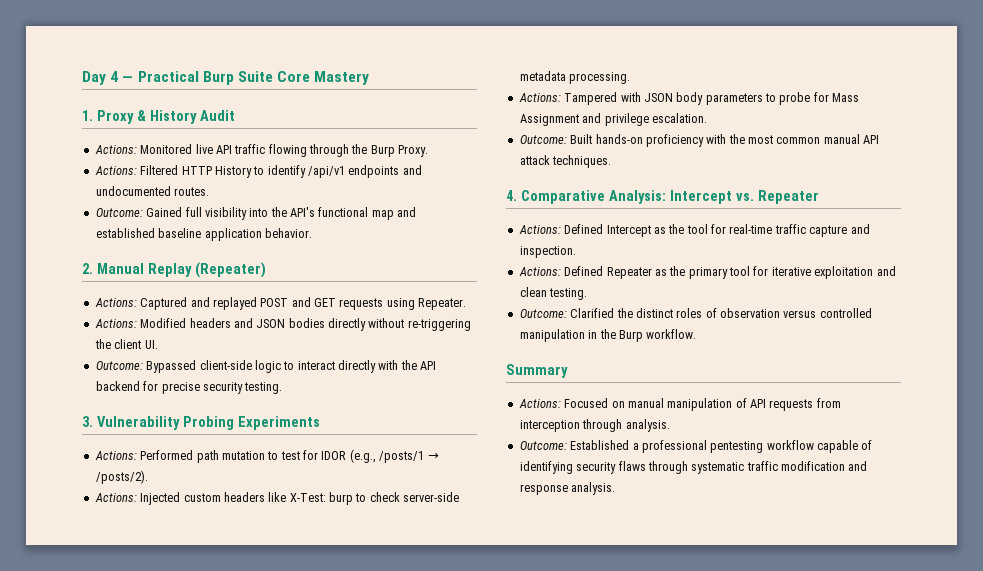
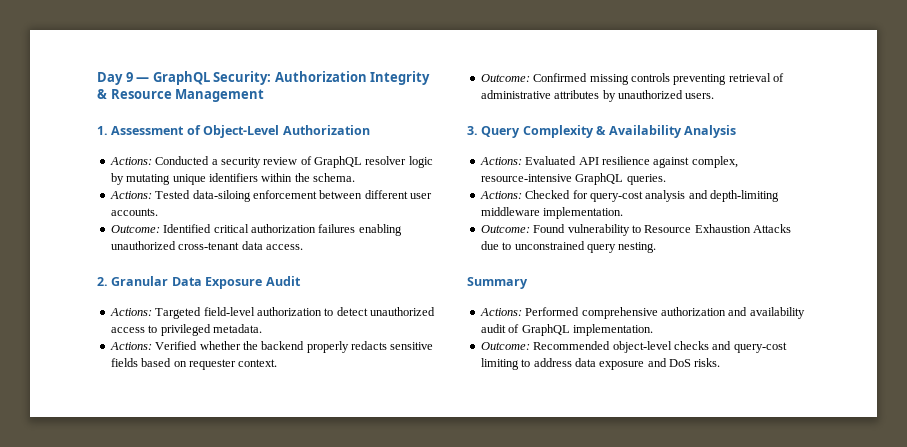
[110,71,370,85] [82,110,235,124] [94,144,429,157] [94,165,422,178] [95,186,210,196] [95,207,417,220] [95,228,312,241] [82,262,266,278] [94,297,467,310] [94,318,471,331] [94,339,158,349] [95,360,437,373] [95,381,283,394] [82,416,320,430] [94,449,439,463] [95,470,148,484] [94,492,460,505] [519,71,631,84] [518,92,860,105] [519,113,707,126] [519,134,880,147] [519,155,612,168] [506,190,819,204] [518,224,870,237] [519,246,576,258] [518,266,896,279] [519,287,588,300] [519,308,872,318] [519,329,697,342] [506,364,568,378] [518,398,841,411] [519,419,670,432] [519,440,873,453] [519,461,868,474] [519,482,616,495] 4 — Practical Burp Suite Core Mastery // 1. Proxy & History Audit // Actions: Monitored live API traffic flowing through the Burp Proxy. // Actions: Filtered HTTP History to identify /api/v1 endpoints and undocumented routes. // Outcome: Gained full visibility into the API's functional map and established baseline application behavior. // 2. Manual Replay (Repeater) // Actions: Captured and replayed POST and GET requests using Repeater. // Actions: Modified headers and JSON bodies directly without re-triggering the client UI. // Outcome: Bypassed client-side logic to interact directly with the API backend for precise security testing. // 3. Vulnerability Probing Experiments // Actions: Performed path mutation to test for IDOR (e.g., /posts/1 → /posts/2). // Actions: Injected custom headers like X-Test: burp to check server-side metadata processing. // Actions: Tampered with JSON body parameters to probe for Mass Assignment and privilege escalation. // Outcome: Built hands-on proficiency with the most common manual API attack techniques. // 4. Comparative Analysis: Intercept vs. Repeater // Actions: Defined Intercept as the tool for real-time traffic capture and inspection. // Actions: Defined Repeater as the primary tool for iterative exploitation and clean testing. // Outcome: Clarified the distinct roles of observation versus controlled manipulation in the Burp workflow. // Summary // Actions: Focused on manual manipulation of API requests from interception through analysis. // Outcome: Established a professional pentesting workflow capable of identifying security flaws through systematic traffic modification and response analysis. -> [125,71,431,85] [97,89,265,102] [97,125,370,138] [109,156,433,168] [110,173,355,185] [109,190,432,202] [110,208,158,216] [110,224,402,236] [110,241,303,250] [97,276,301,289] [109,307,435,319] [110,324,262,336] [109,341,434,353] [110,358,278,370] [480,73,784,85] [480,90,715,102] [467,125,736,138] [479,156,738,168] [480,173,666,185] [479,190,779,202] [480,207,624,219] [480,224,791,236] [480,241,657,253] [467,277,528,289] [479,307,805,319] [480,324,653,336] [480,341,787,353] [480,358,721,370] 9 — GraphQL Security: Authorization Integrity & Resource Management // 1. Assessment of Object-Level Authorization // Actions: Conducted a security review of GraphQL resolver logic by mutating unique identifiers within the schema. // Actions: Tested data-siloing enforcement between different user accounts. // Outcome: Identified critical authorization failures enabling unauthorized cross-tenant data access. // 2. Granular Data Exposure Audit // Actions: Targeted field-level authorization to detect unauthorized access to privileged metadata. // Actions: Verified whether the backend properly redacts sensitive fields based on requester context. // Outcome: Confirmed missing controls preventing retrieval of administrative attributes by unauthorized users. // 3. Query Complexity & Availability Analysis // Actions: Evaluated API resilience against complex, resource-intensive GraphQL queries. // Actions: Checked for query-cost analysis and depth-limiting middleware implementation. // Outcome: Found vulnerability to Resource Exhaustion Attacks due to unconstrained query nesting. // Summary // Actions: Performed comprehensive authorization and availability audit of GraphQL implementation. // Outcome: Recommended object-level checks and query-cost limiting to address data exposure and DoS risks.

